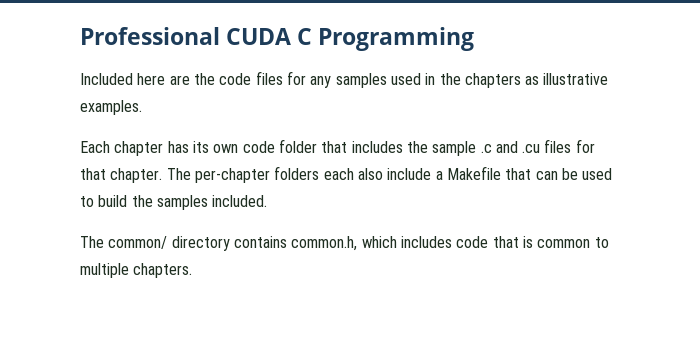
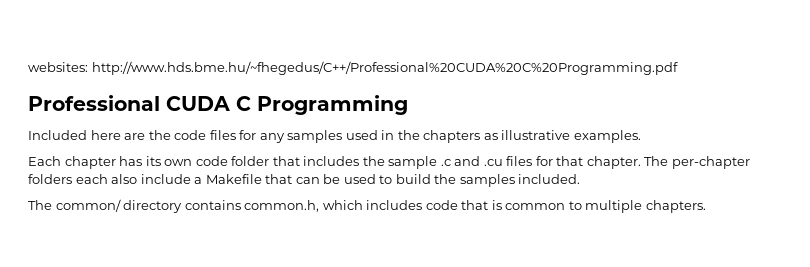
(80, 36) none -> [28,61,678,75] websites: http://www.hds.bme.hu/~fhegedus/C++/Professional%20CUDA%20C%20Programming.pdf //

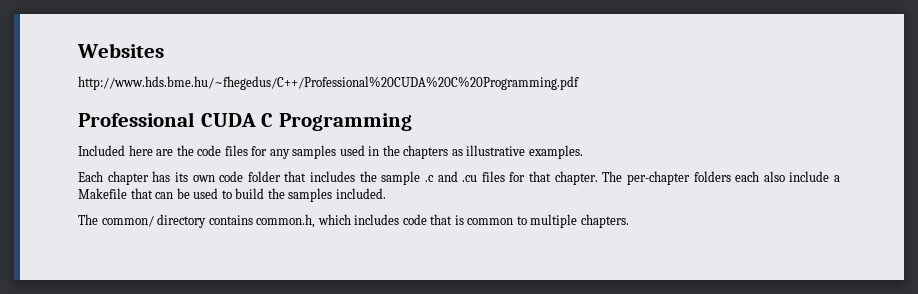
[28,62,88,72] websites: -> [77,43,164,58] Websites //

